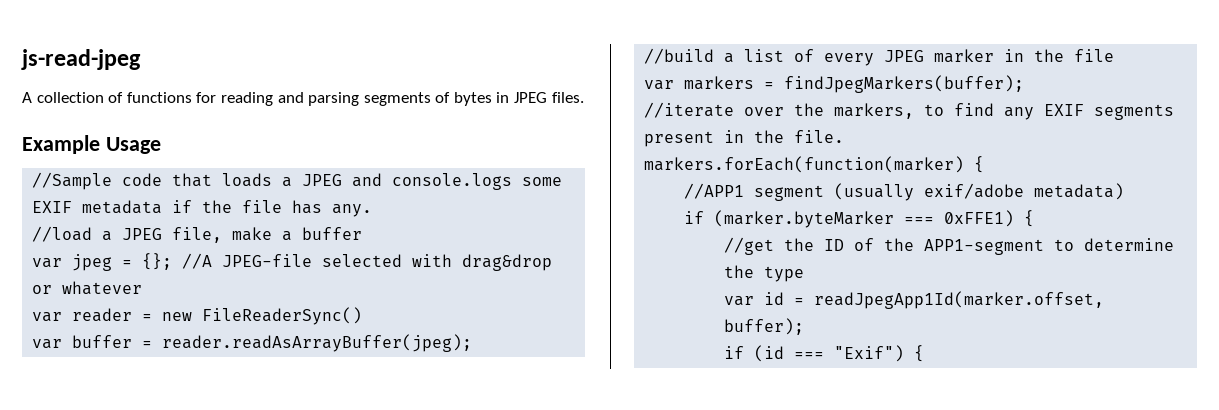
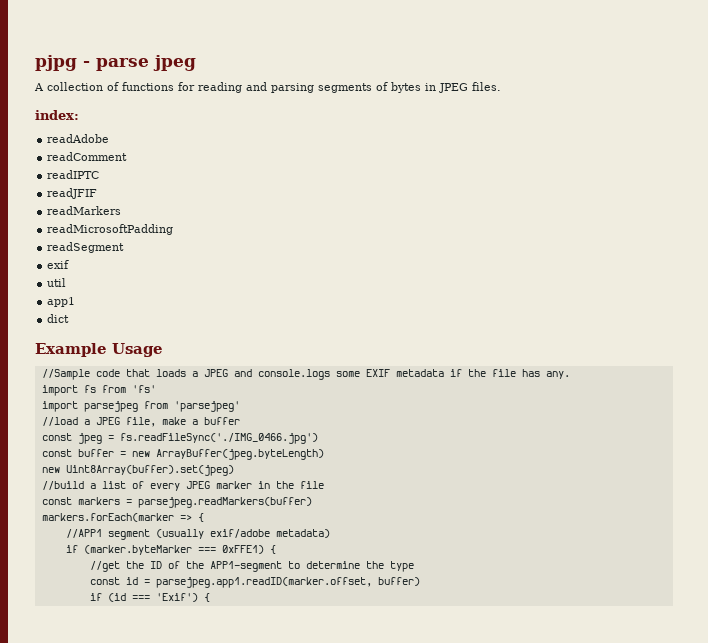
[21,49,141,70] js-read-jpeg -> [35,55,196,71] pjpg - parse jpeg
(584, 97) none -> [35,110,79,120] [47,134,110,143] [47,152,128,161] [47,170,100,179] [47,188,98,199] [47,206,122,215] [47,224,174,235] [47,242,125,253] [47,260,70,269] [47,278,67,287] [47,297,76,307] [47,314,70,323] // index: // readAdobe // readComment // readIPTC // readJFIF // readMarkers // readMicrosoftPadding // readSegment // exif // util // app1 // dict
(373, 210) none -> [41,385,156,396] [41,401,240,412] // import fs from 'fs' // import parsejpeg from 'parsejpeg'
[32,258,63,268] var -> [41,433,72,441] const
[142,253,553,271] [32,281,143,295] [32,307,363,325] [32,334,473,352] {}; //A JPEG-file selected with drag&drop or whatever // var reader = new FileReaderSync() // var buffer = reader.readAsArrayBuffer(jpeg); -> [119,433,318,444] [41,449,324,460] [41,465,234,476] fs.readFileSync('./IMG_0466.jpg') // const buffer = new ArrayBuffer(jpeg.byteLength) // new Uint8Array(buffer).set(jpeg)
[644,80,675,90] var -> [41,497,72,505] const
[784,75,1025,93] [644,102,1175,120] [644,130,845,147] [644,156,965,173] findJpegMarkers(buffer); // //iterate over the markers, to find any EXIF segments present in the file. // markers.forEach(function(marker) -> [137,497,312,508] [41,513,192,522] parsejpeg.readMarkers(buffer) // markers.forEach(marker =>
[724,296,755,306] var -> [89,577,120,585] const
[814,291,1105,309] [724,318,805,335] readJpegApp1Id(marker.offset, buffer); -> [155,577,420,588] parsejpeg.app1.readID(marker.offset, buffer)
[834,345,905,362] "Exif") -> [155,593,198,602] 'Exif')

